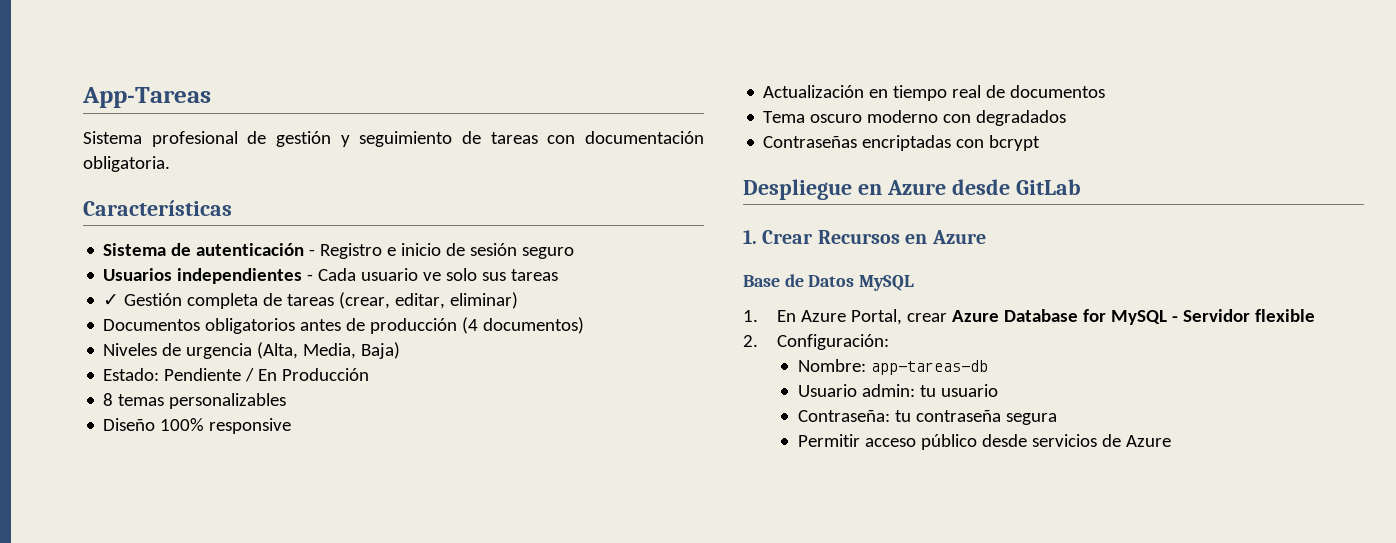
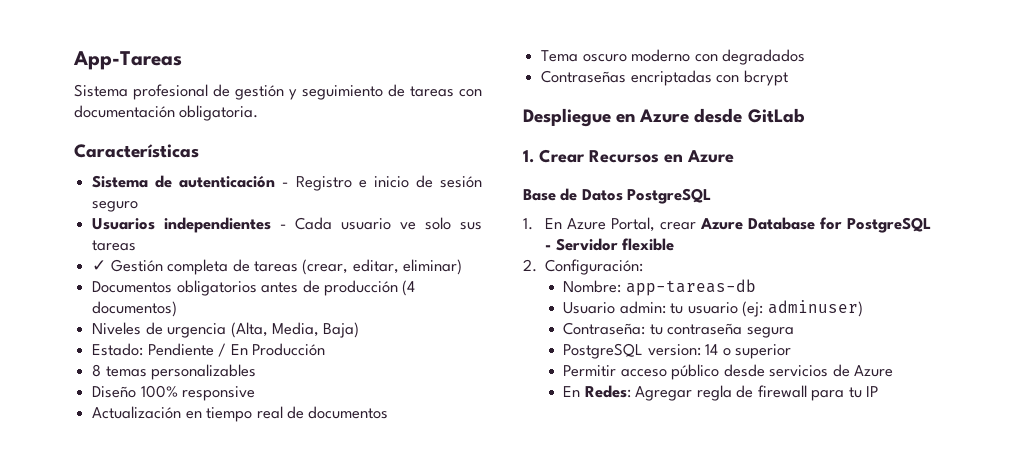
[859,275,915,291] MySQL -> [627,188,712,204] PostgreSQL
[1111,310,1168,325] MySQL -> [847,217,931,233] PostgreSQL
(998, 390) none -> [742,300,863,317] (ej: adminuser)
(1057, 419) none -> [563,343,792,359] // PostgreSQL version: 14 o superior
(1171, 441) none -> [563,385,879,401] // En Redes: Agregar regla de firewall para tu IP

